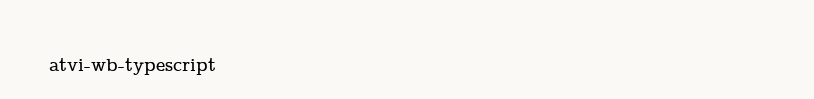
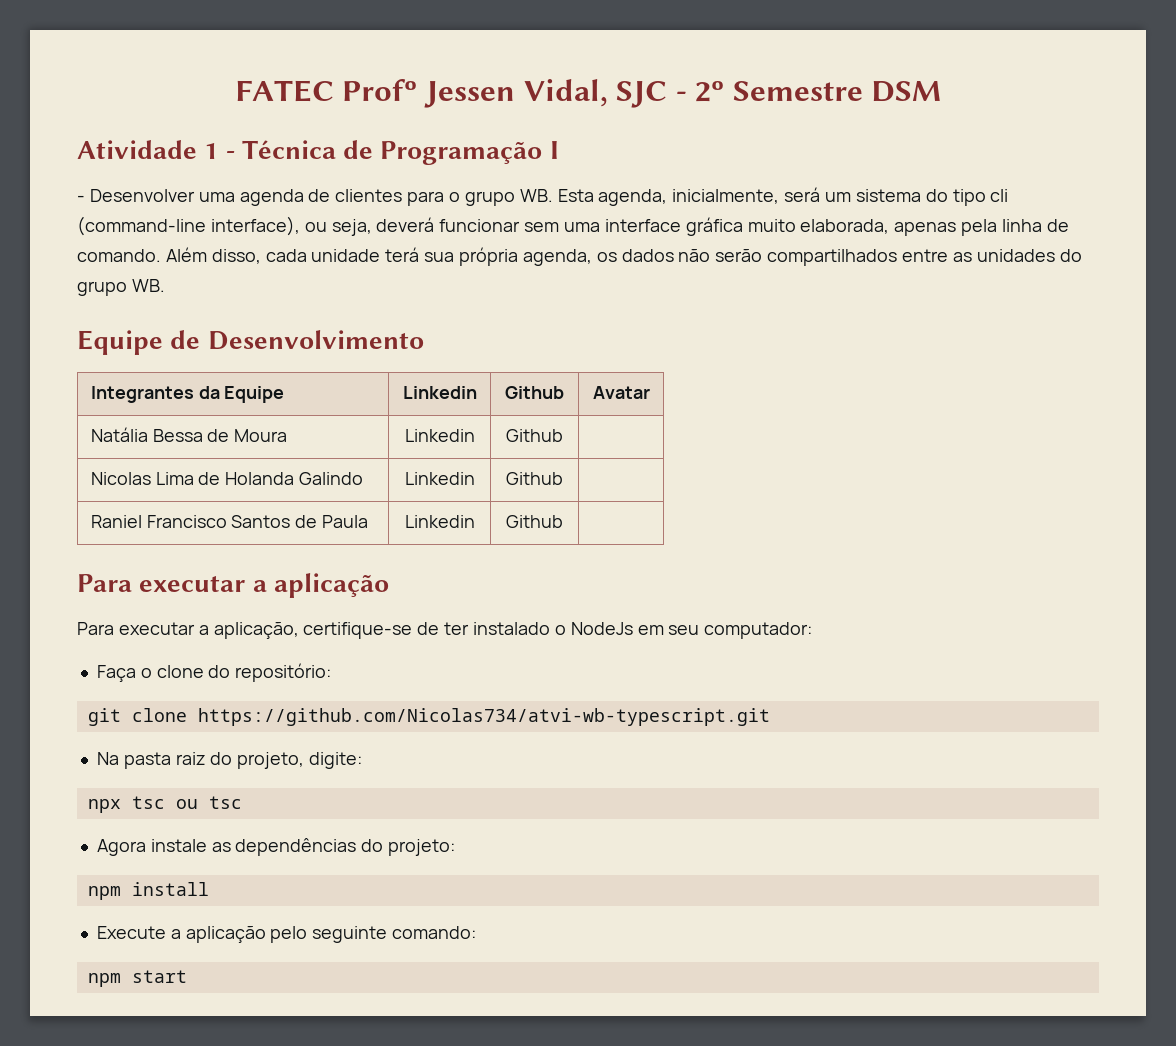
[49,58,216,75] atvi-wb-typescript -> [234,79,942,108] [77,140,559,165] [77,187,1009,206] [77,216,1069,236] [77,247,1082,266] [77,279,165,296] [77,330,424,355] [90,386,285,403] [402,386,477,399] [505,386,564,399] [592,386,650,399] [90,427,288,442] [404,429,475,442] [506,429,563,442] [90,472,364,485] [404,472,475,485] [506,472,563,485] [90,515,369,528] [404,515,475,528] [506,515,563,528] [77,573,389,598] [77,622,813,639] [96,663,332,682] [87,708,770,726] [96,752,363,769] [87,796,242,813] [96,838,456,856] [87,882,209,900] [96,926,477,943] [87,970,187,987] FATEC Profº Jessen Vidal, SJC - 2º Semestre DSM // Atividade 1 - Técnica de Programação I // - Desenvolver uma agenda de clientes para o grupo WB. Esta agenda, inicialmente, será um sistema do tipo cli (command-line interface), ou seja, deverá funcionar sem uma interface gráfica muito elaborada, apenas pela linha de comando. Além disso, cada unidade terá sua própria agenda, os dados não serão compartilhados entre as unidades do grupo WB. // Equipe de Desenvolvimento // Integrantes da Equipe | Linkedin | Github | Avatar // Natália Bessa de Moura | Linkedin | Github | // Nicolas Lima de Holanda Galindo | Linkedin | Github | // Raniel Francisco Santos de Paula | Linkedin | Github | // Para executar a aplicação // Para executar a aplicação, certifique-se de ter instalado o NodeJs em seu computador: // Faça o clone do repositório: // git clone https://github.com/Nicolas734/atvi-wb-typescript.git // Na pasta raiz do projeto, digite: // npx tsc ou tsc // Agora instale as dependências do projeto: // npm install // Execute a aplicação pelo seguinte comando: // npm start

